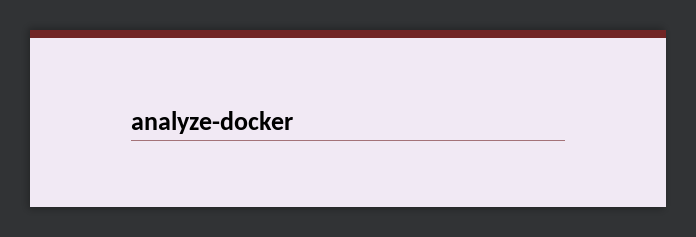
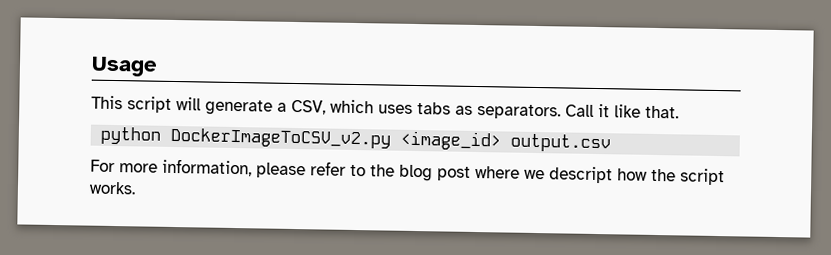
[131,111,293,134] analyze-docker -> [91,56,158,77] [91,95,679,120] [100,126,612,153] [90,158,725,186] [89,181,136,195] Usage // This script will generate a CSV, which uses tabs as separators. Call it like that. // python DockerImageToCSV_v2.py <image_id> output.csv // For more information, please refer to the blog post where we descript how the script works.

